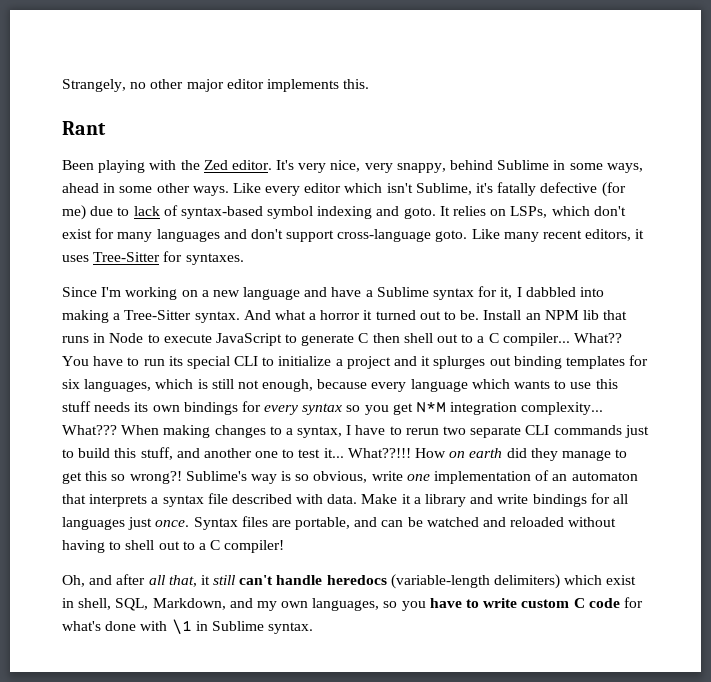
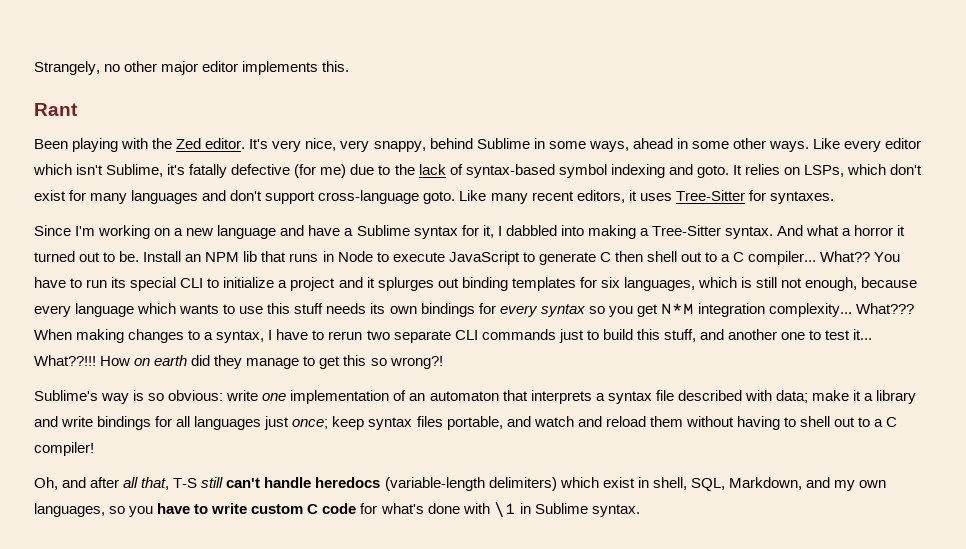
(130, 211) none -> [394,164,415,175] the
(182, 477) none -> (443, 362) //
[313,471,368,483] obvious, -> [168,390,224,401] obvious:
[327,494,398,504] data. Make -> [775,390,849,403] data; make
[155,516,565,530] once. Syntax files are portable, and can be watched and reloaded -> [292,416,683,430] once; keep syntax files portable, and watch and reload them
[200,575,210,585] it -> [173,478,198,488] T-S

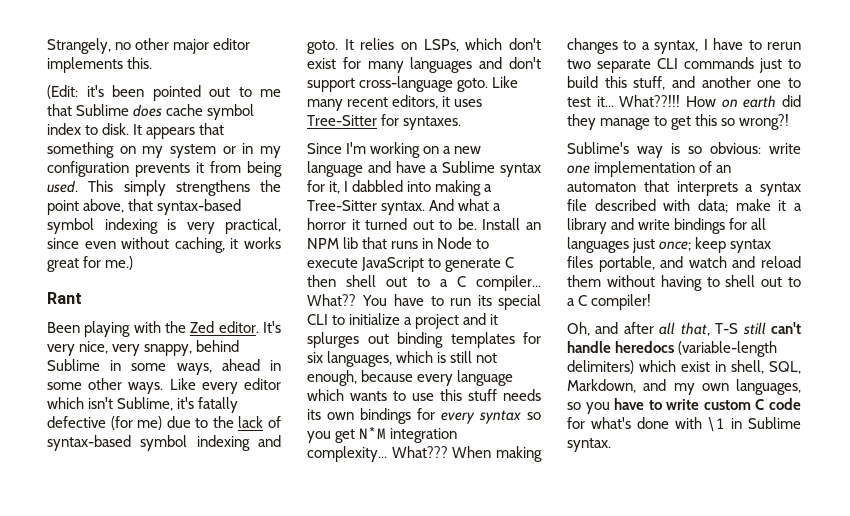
(350, 66) none -> [47,85,281,101] [47,104,255,120] [47,123,225,139] [47,142,281,158] [47,161,282,177] [47,180,281,196] [47,199,242,215] [47,218,281,234] [47,237,281,253] [47,256,134,272] // (Edit: it's been pointed out to me that Sublime does cache symbol index to disk. It appears that something on my system or in my configuration prevents it from being used. This simply strengthens the point above, that syntax-based symbol indexing is very practical, since even without caching, it works great for me.)

